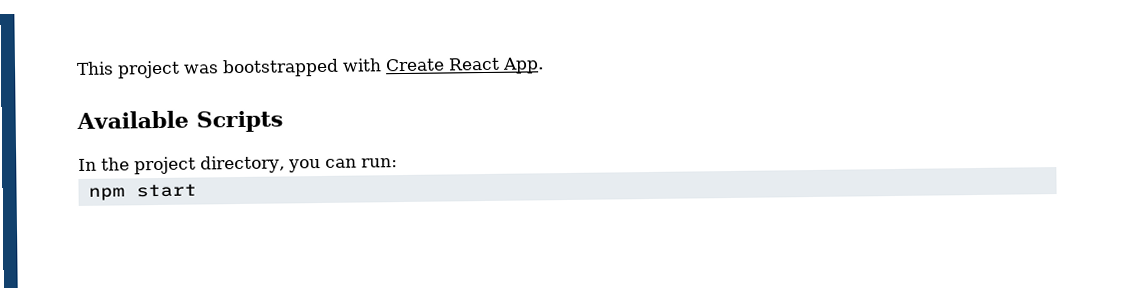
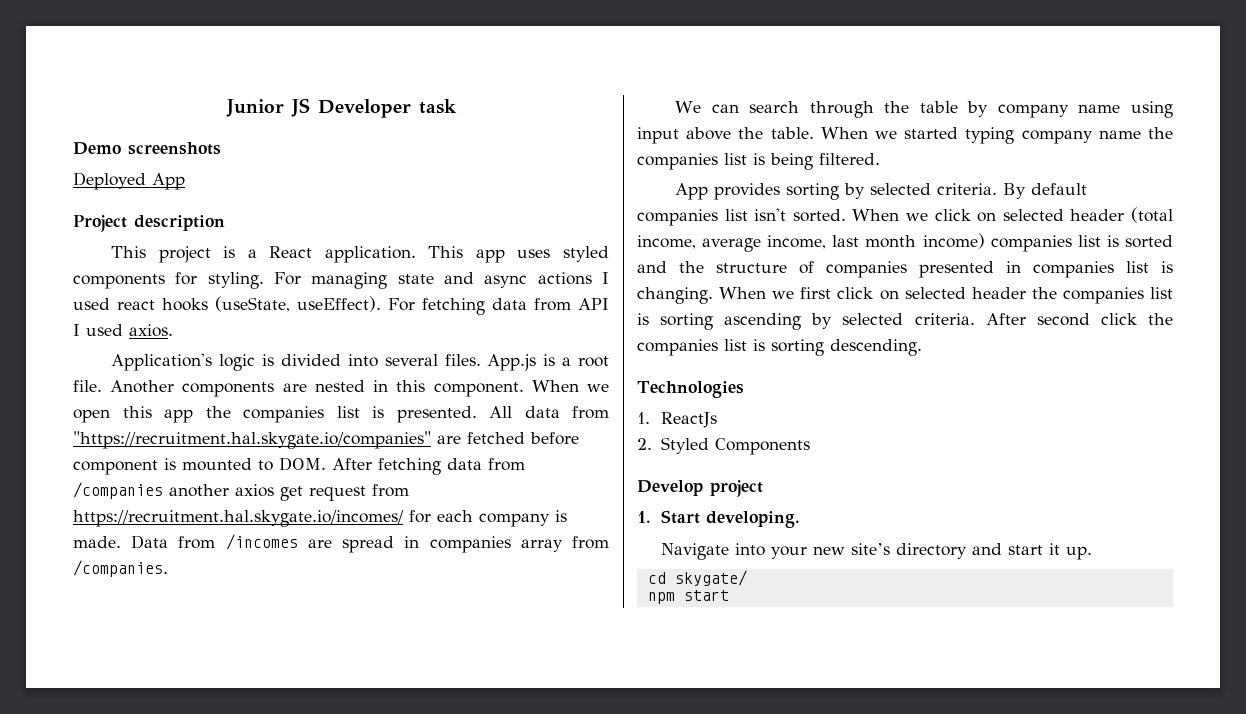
[76,57,544,79] [76,110,283,133] [78,155,398,175] This project was bootstrapped with Create React App. // Available Scripts // In the project directory, you can run: -> [225,98,457,118] [73,142,221,155] [73,172,185,190] [73,215,225,232] [111,246,609,263] [73,272,609,289] [73,296,609,315] [73,324,173,337] [111,353,610,371] [73,380,609,397] [73,406,609,423] [73,431,579,449] [73,457,525,475] [73,482,409,501] [73,510,567,527] [73,534,609,553] [73,560,168,577] [675,101,1173,118] [637,127,1173,144] [637,153,880,170] [675,183,1088,200] [637,207,1173,226] [637,233,1173,252] [637,261,1173,278] [637,287,1173,304] [637,313,1173,330] [637,339,922,356] [637,381,744,398] [637,412,717,428] [637,437,810,455] [637,480,763,497] [637,510,800,528] [660,543,1092,560] [647,570,747,586] Junior JS Developer task // Demo screenshots // Deployed App // Project description // This project is a React application. This app uses styled components for styling. For managing state and async actions I used react hooks (useState, useEffect). For fetching data from API I used axios. // Application's logic is divided into several files. App.js is a root file. Another components are nested in this component. When we open this app the companies list is presented. All data from "https://recruitment.hal.skygate.io/companies" are fetched before component is mounted to DOM. After fetching data from /companies another axios get request from https://recruitment.hal.skygate.io/incomes/ for each company is made. Data from /incomes are spread in companies array from /companies. // We can search through the table by company name using input above the table. When we started typing company name the companies list is being filtered. // App provides sorting by selected criteria. By default companies list isn't sorted. When we click on selected header (total income, average income, last month income) companies list is sorted and the structure of companies presented in companies list is changing. When we first click on selected header the companies list is sorting ascending by selected criteria. After second click the companies list is sorting descending. // Technologies // 1. ReactJs // 2. Styled Components // Develop project // 1. Start developing. // Navigate into your new site’s directory and start it up. // cd skygate/

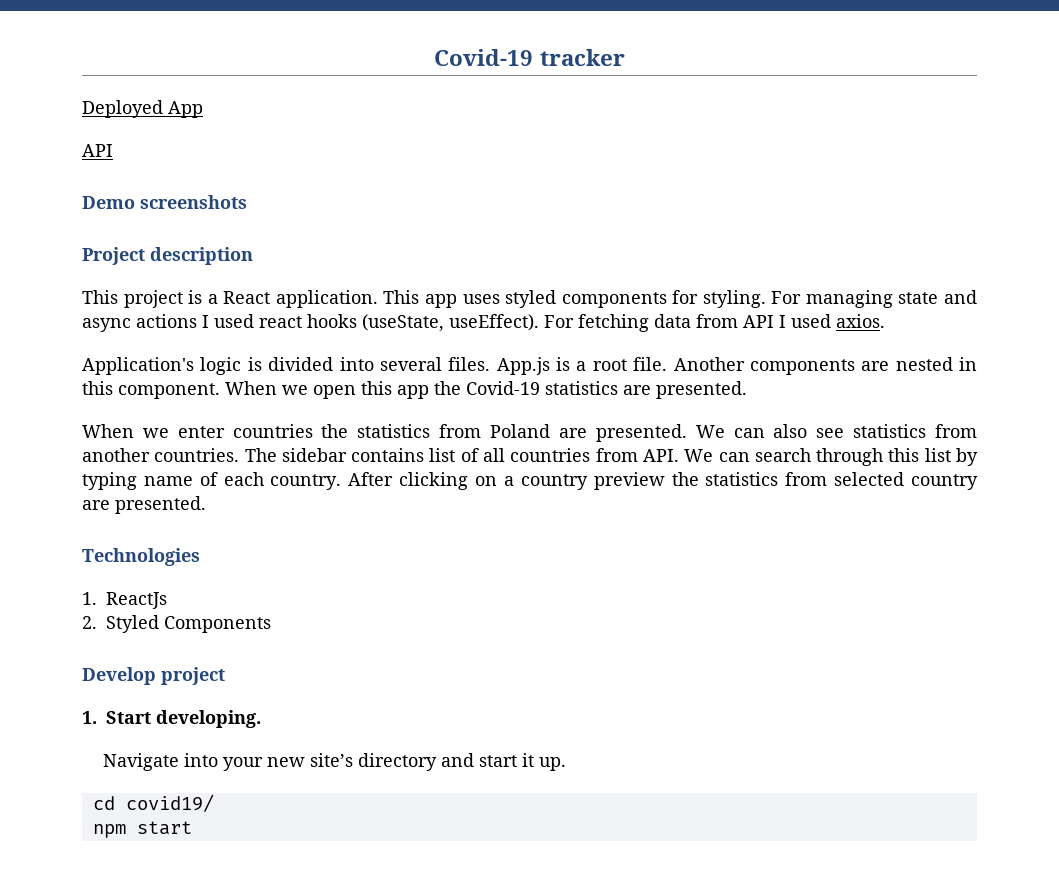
[225,98,457,118] Junior JS Developer task -> [434,49,625,66] [82,100,203,118] [82,144,113,157] Covid-19 tracker // Deployed App // API
[73,172,185,190] // Deployed App -> (247, 202) none
[243,406,609,423] [73,431,579,449] [73,457,525,475] [73,482,409,501] [73,510,567,527] [73,534,609,553] [73,560,168,577] [675,101,1173,118] [637,127,1173,144] [637,153,880,170] [675,183,1088,200] [637,207,1173,226] [637,233,1173,252] [637,261,1173,278] [637,287,1173,304] [637,313,1173,330] [637,339,922,356] companies list is presented. All data from "https://recruitment.hal.skygate.io/companies" are fetched before component is mounted to DOM. After fetching data from /companies another axios get request from https://recruitment.hal.skygate.io/incomes/ for each company is made. Data from /incomes are spread in companies array from /companies. // We can search through the table by company name using input above the table. When we started typing company name the companies list is being filtered. // App provides sorting by selected criteria. By default companies list isn't sorted. When we click on selected header (total income, average income, last month income) companies list is sorted and the structure of companies presented in companies list is changing. When we first click on selected header the companies list is sorting ascending by selected criteria. After second click the companies list is sorting descending. -> [466,381,747,399] [82,424,978,442] [82,448,978,466] [82,472,979,490] [82,496,206,514] Covid-19 statistics are presented. // When we enter countries the statistics from Poland are presented. We can also see statistics from another countries. The sidebar contains list of all countries from API. We can search through this list by typing name of each country. After clicking on a country preview the statistics from selected country are presented.
[674,570,747,586] skygate/ -> [125,794,214,812] covid19/

